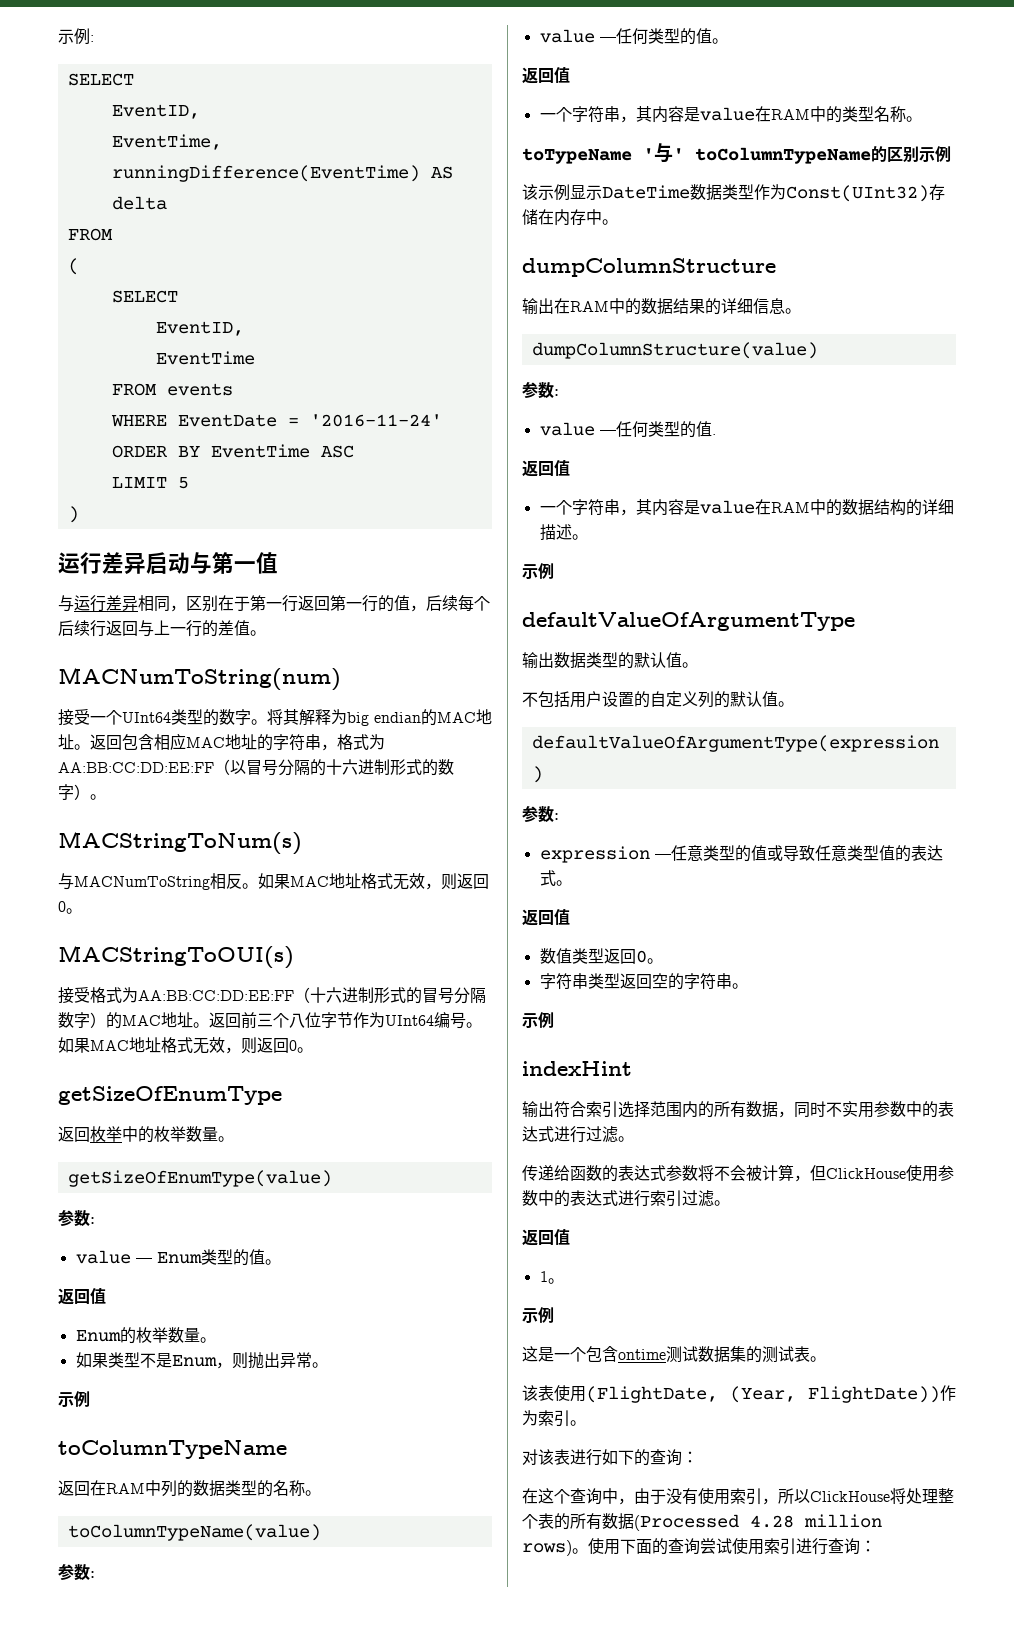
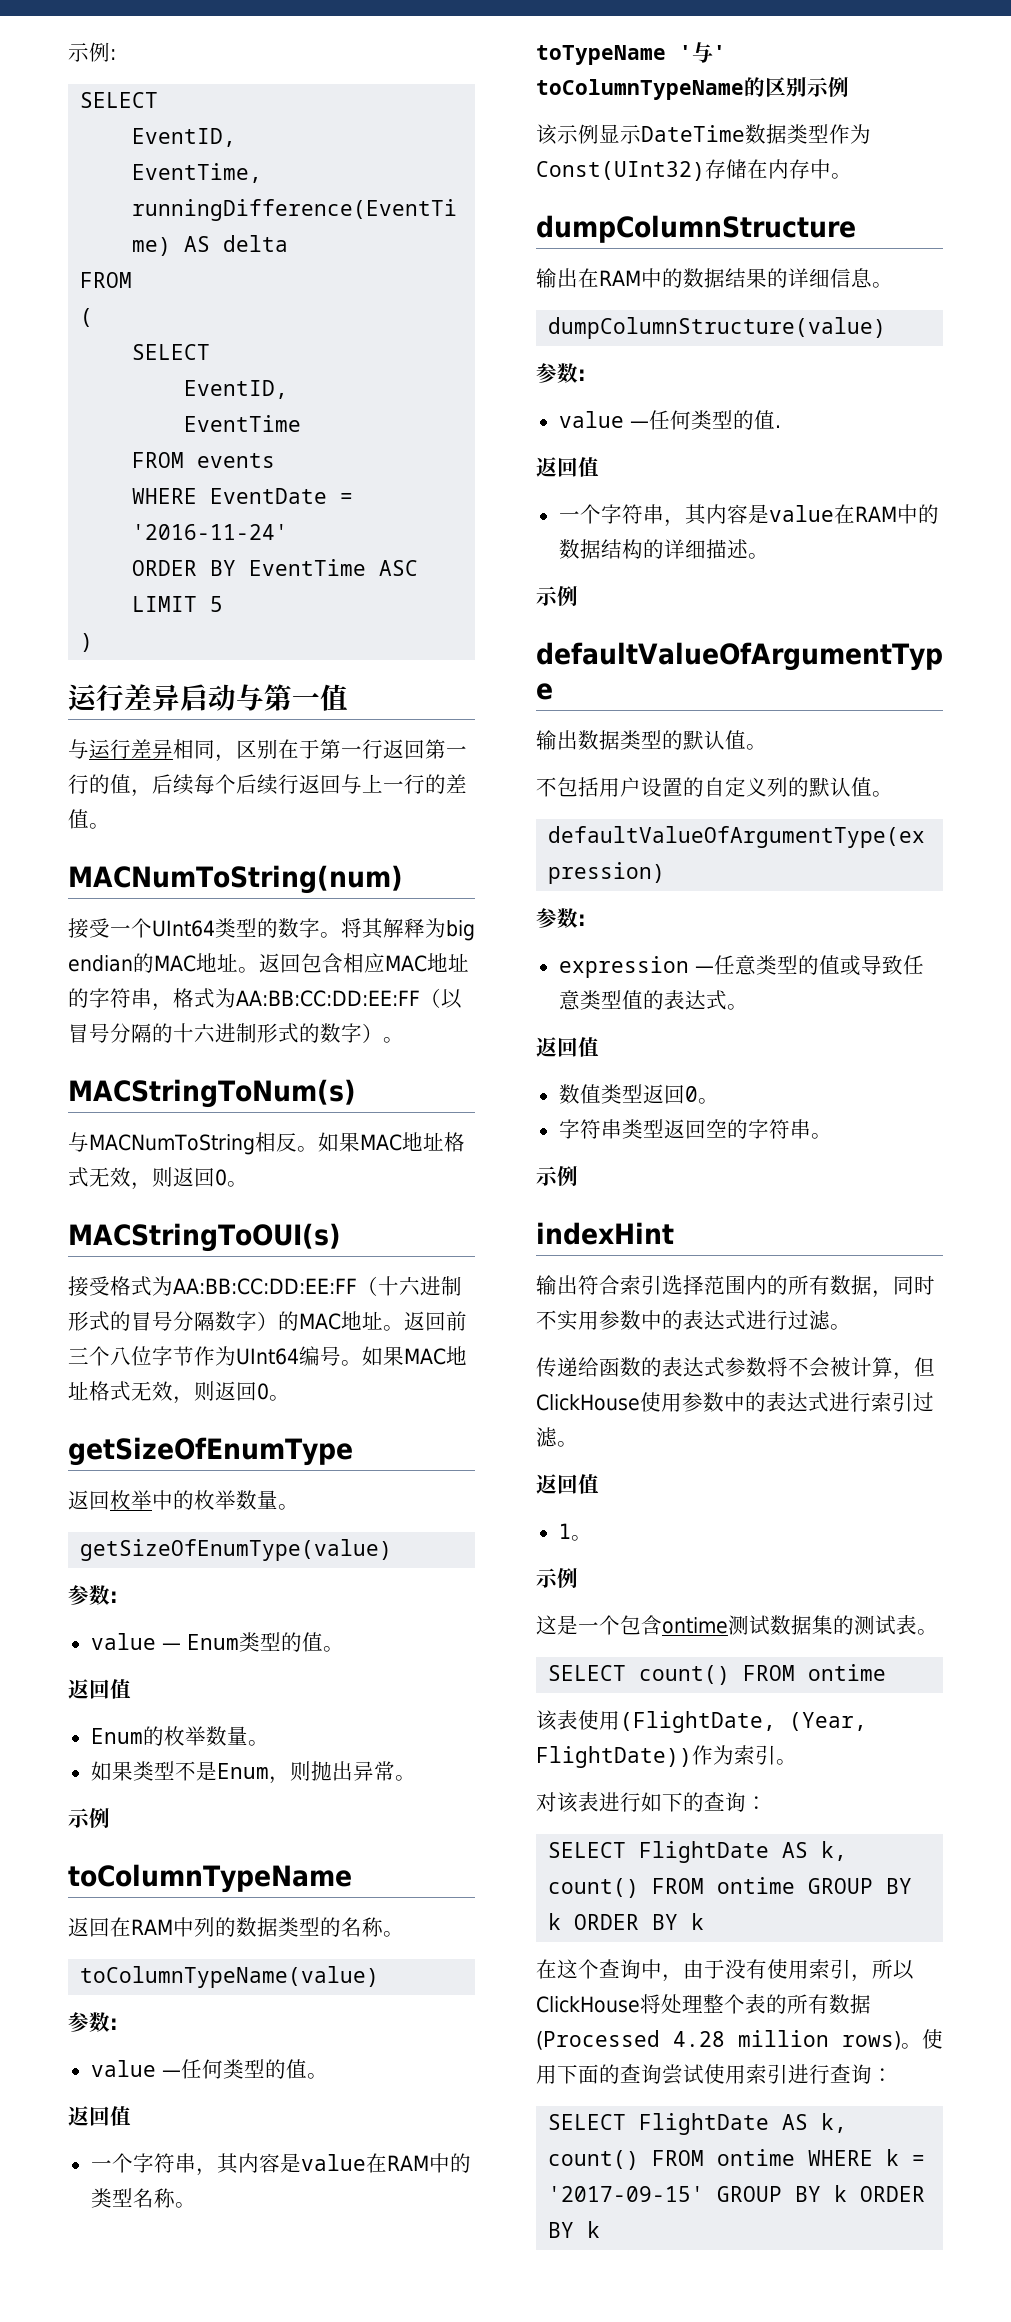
(826, 1359) none -> [548,1664,887,1685] // SELECT count() FROM ontime
(698, 1457) none -> [548,1841,848,1863] [548,1877,913,1898] [548,1913,705,1930] // SELECT FlightDate AS k, count() FROM ontime GROUP BY k ORDER BY k
(876, 1546) none -> [548,2113,848,2135] [548,2149,926,2170] [548,2185,926,2202] [548,2221,601,2238] // SELECT FlightDate AS k, count() FROM ontime WHERE k = '2017-09-15' GROUP BY k ORDER BY k

